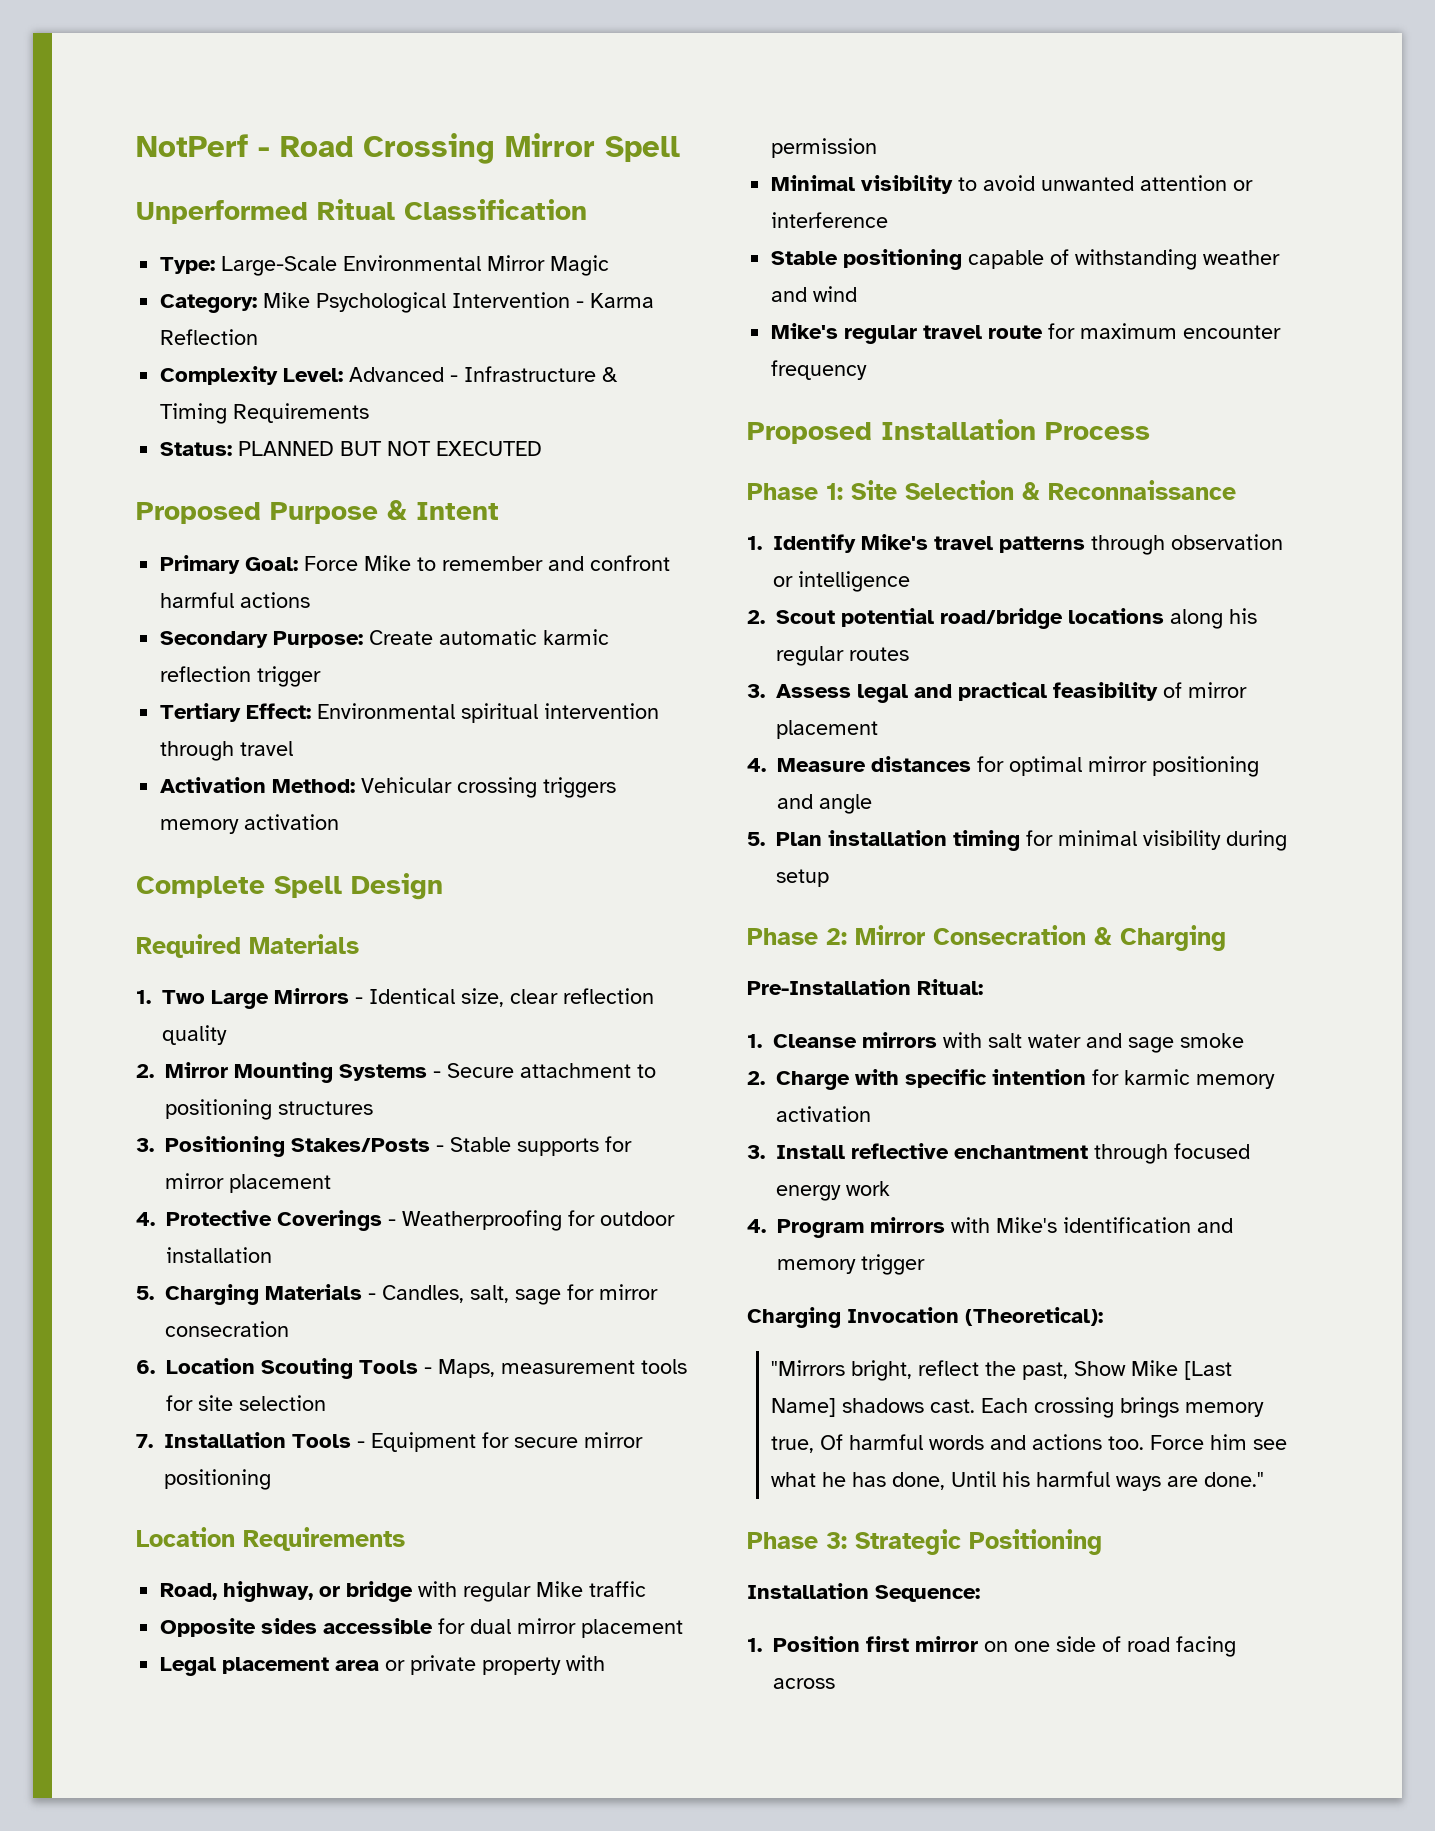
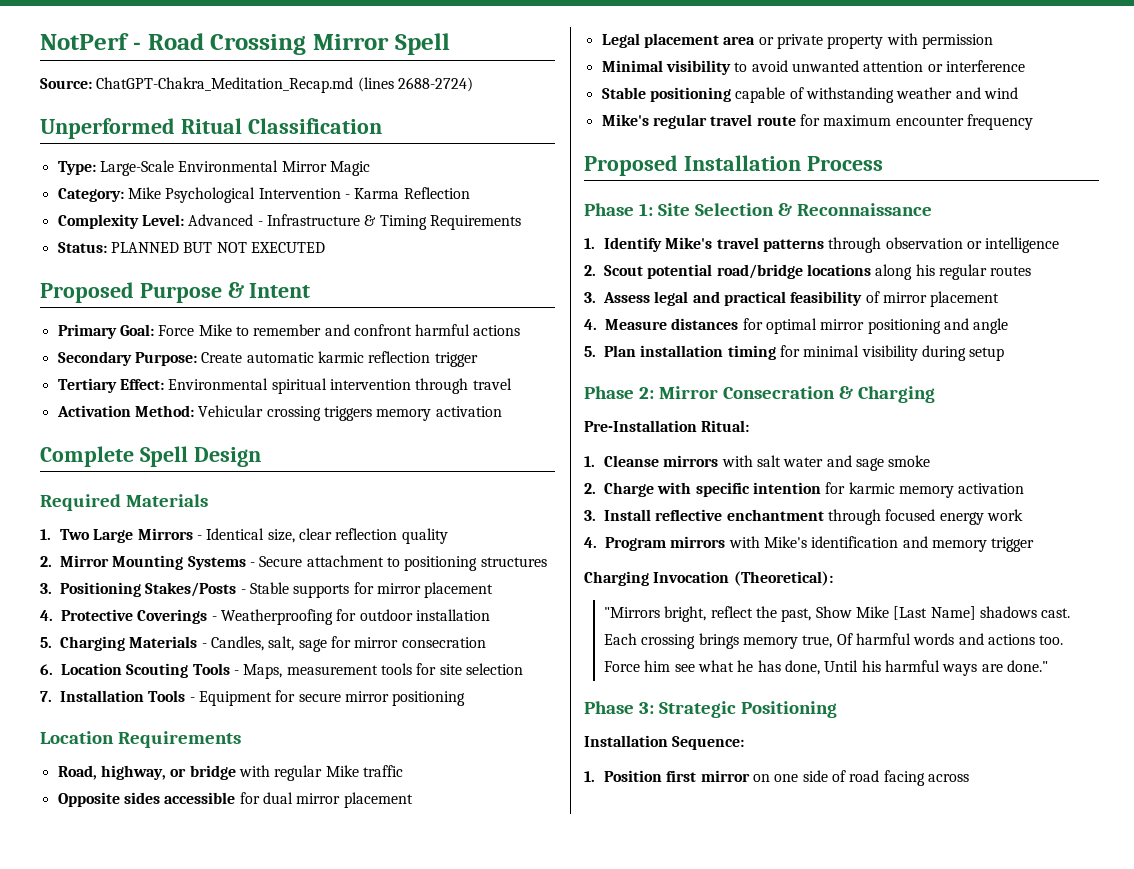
(680, 149) none -> [40,77,473,93] // Source: ChatGPT-Chakra_Meditation_Recap.md (lines 2688-2724)

